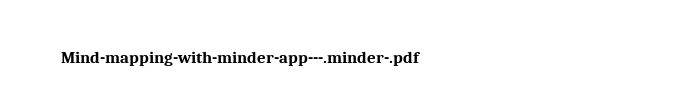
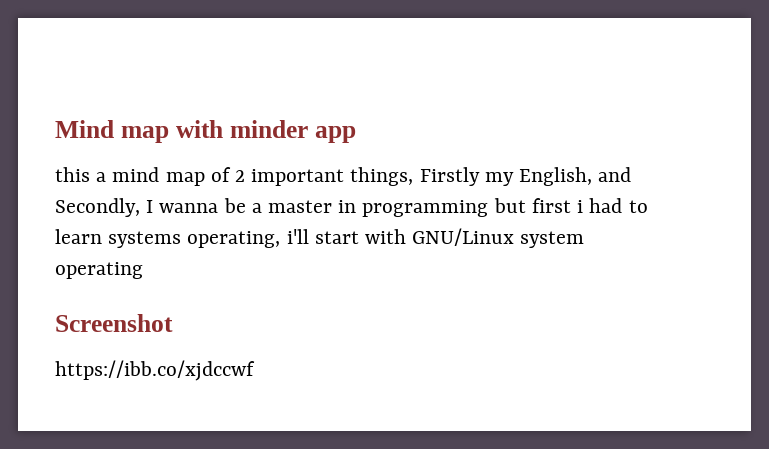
[61,51,421,66] Mind-mapping-with-minder-app---.minder-.pdf -> [55,120,356,143] [55,167,632,186] [55,198,648,217] [55,228,585,248] [55,262,143,279] [55,314,173,332] [55,360,255,381] Mind map with minder app // this a mind map of 2 important things, Firstly my English, and Secondly, I wanna be a master in programming but first i had to learn systems operating, i'll start with GNU/Linux system operating // Screenshot // https://ibb.co/xjdccwf

